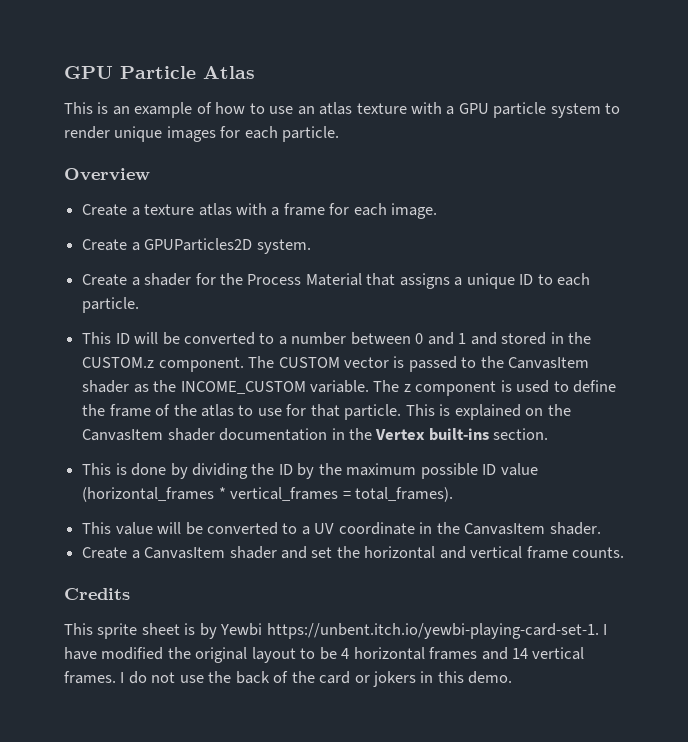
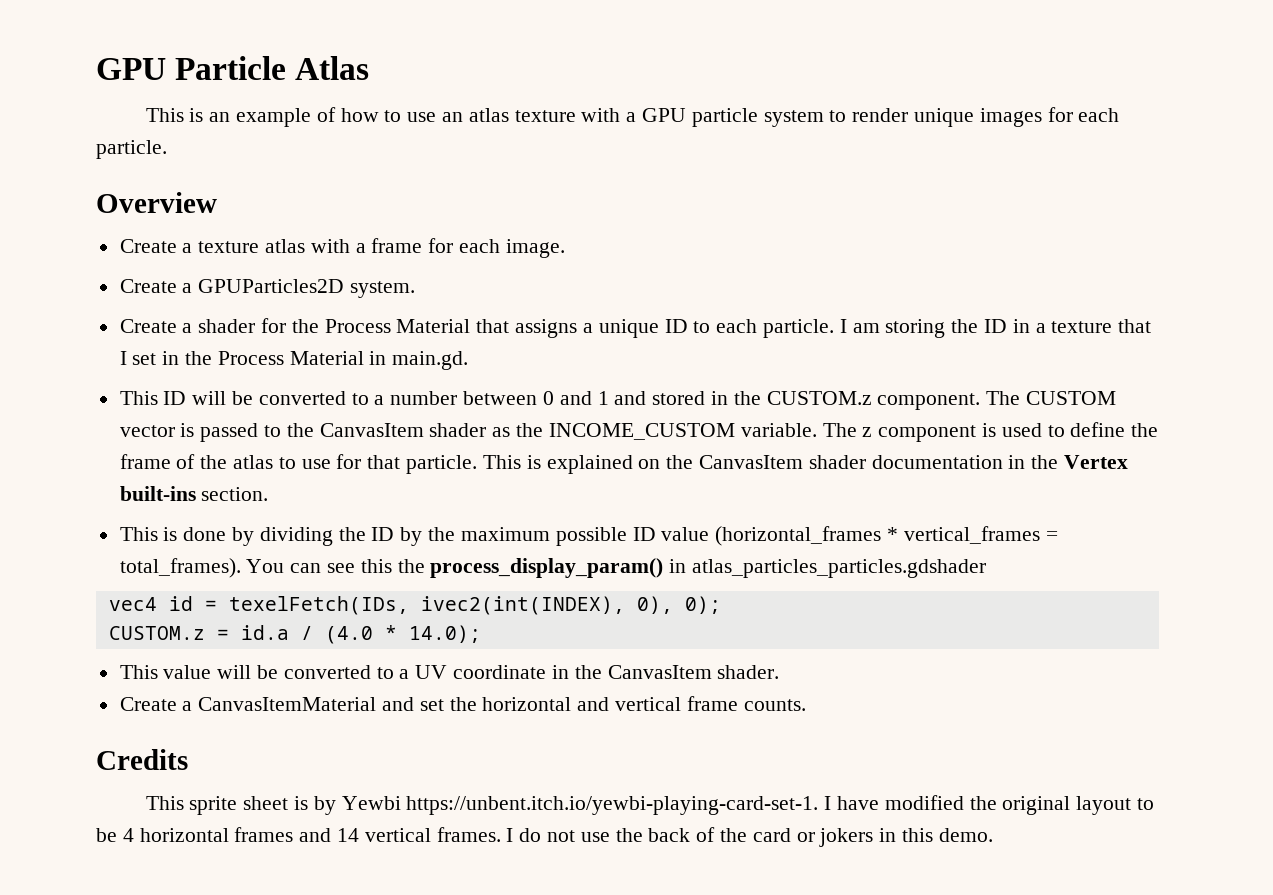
(140, 305) none -> [839,319,1152,338] [119,351,469,370] I am storing the ID in a texture that I set in the Process Material in main.gd.
(453, 494) none -> [246,558,987,578] [108,596,721,615] [108,625,481,644] You can see this the process_display_param() in atlas_particles_particles.gdshader // vec4 id = texelFetch(IDs, ivec2(int(INDEX), 0), 0); // CUSTOM.z = id.a / (4.0 * 14.0);
[144,546,277,559] CanvasItem shader -> [198,697,377,711] CanvasItemMaterial

